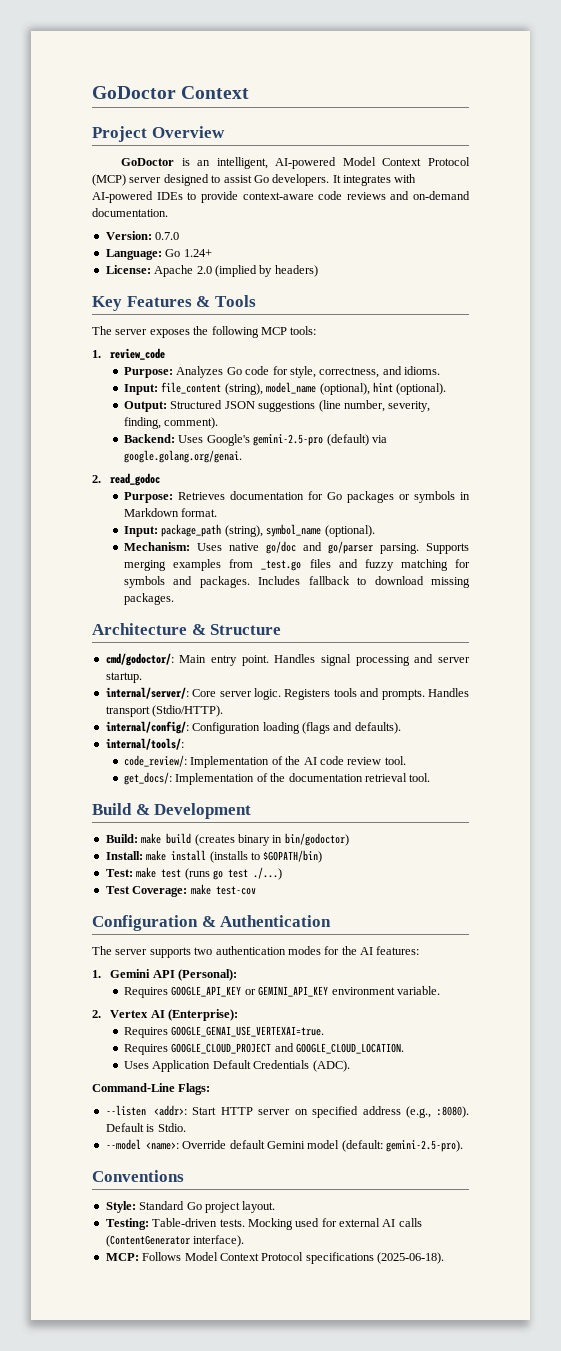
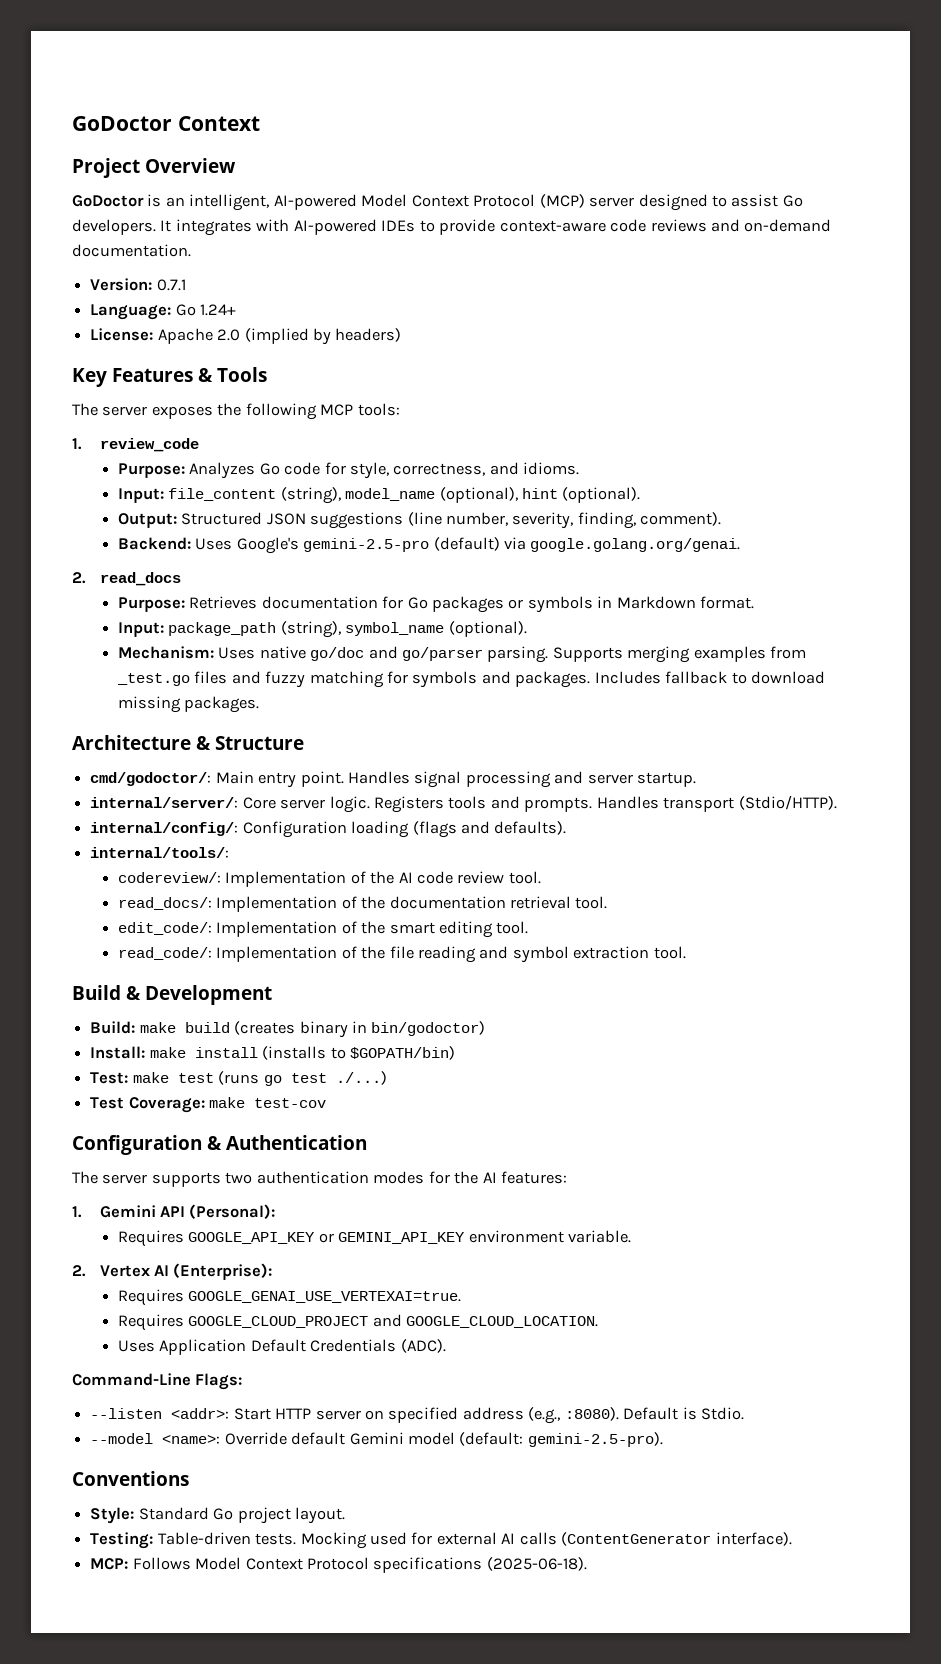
[155,232,180,240] 0.7.0 -> [156,279,186,291] 0.7.1
[110,473,161,486] read_godoc -> [99,572,181,586] read_docs
[124,755,188,767] code_review/: -> [117,872,221,883] codereview/:
[124,772,173,785] get_docs/: -> [117,897,212,910] read_docs/:
(431, 777) none -> [117,921,529,938] [117,946,686,963] // edit_code/: Implementation of the smart editing tool. // read_code/: Implementation of the file reading and symbol extraction tool.

